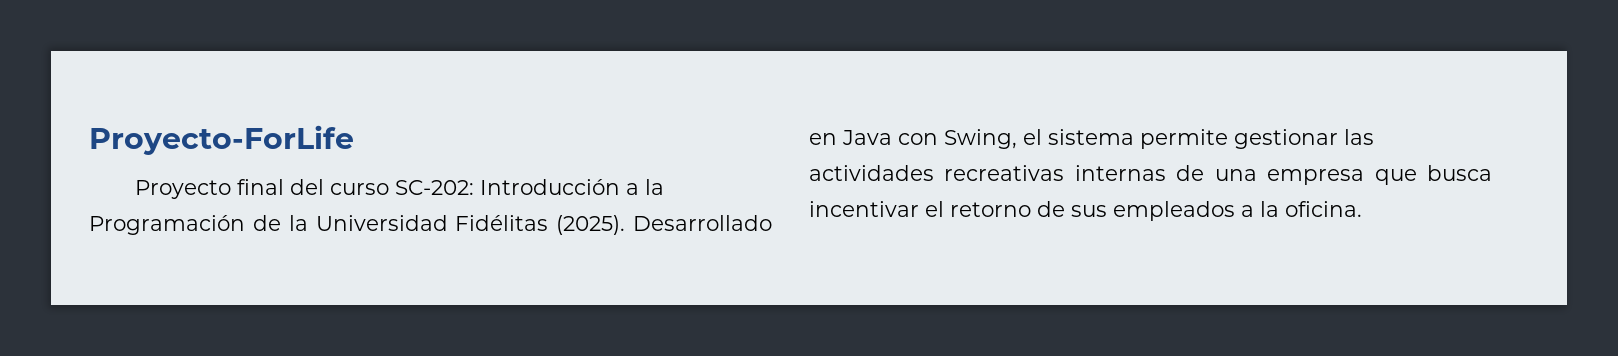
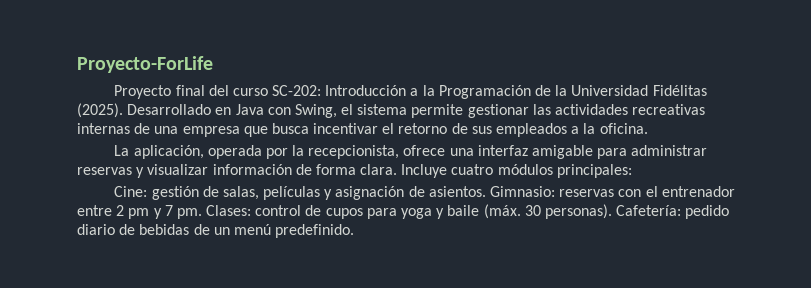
(1362, 209) none -> [114,145,708,159] [77,164,632,178] [114,186,735,200] [77,204,730,219] [77,224,355,238] // La aplicación, operada por la recepcionista, ofrece una interfaz amigable para administrar reservas y visualizar información de forma clara. Incluye cuatro módulos principales: // Cine: gestión de salas, películas y asignación de asientos. Gimnasio: reservas con el entrenador entre 2 pm y 7 pm. Clases: control de cupos para yoga y baile (máx. 30 personas). Cafetería: pedido diario de bebidas de un menú predefinido.

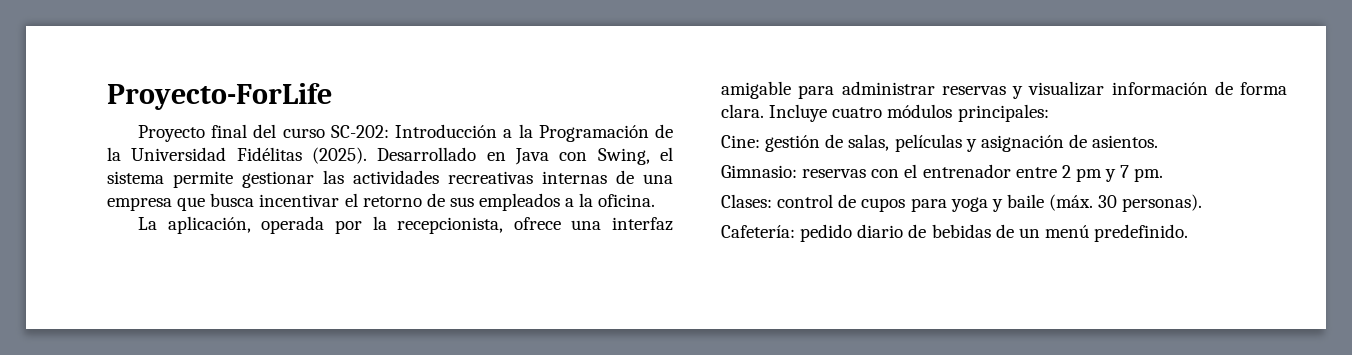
(486, 191) none -> (1159, 141) //
(202, 213) none -> (1164, 175) //
(612, 211) none -> (1203, 203) //

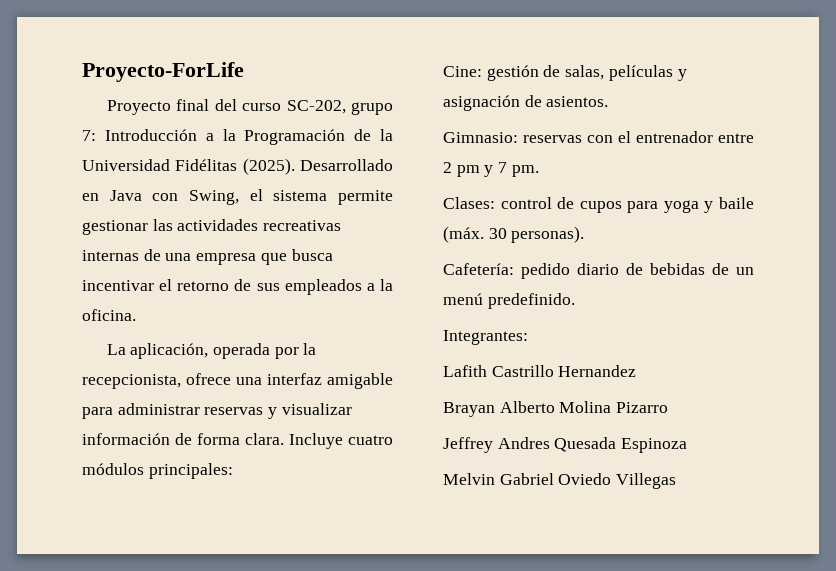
[330,125,389,138] SC-202: -> [286,100,393,115] [82,130,96,141] SC-202, grupo 7:
(1189, 233) none -> [443,330,528,345] [443,365,637,377] [443,401,669,417] [443,437,688,453] [443,473,677,489] // Integrantes: // Lafith Castrillo Hernandez // Brayan Alberto Molina Pizarro // Jeffrey Andres Quesada Espinoza // Melvin Gabriel Oviedo Villegas

